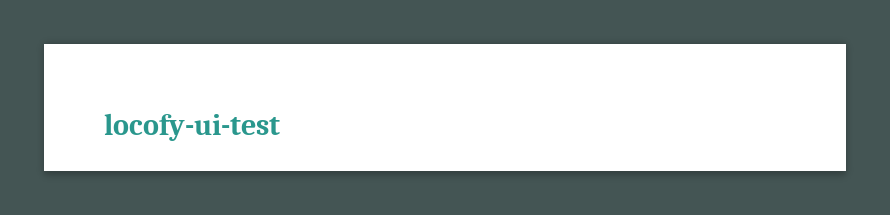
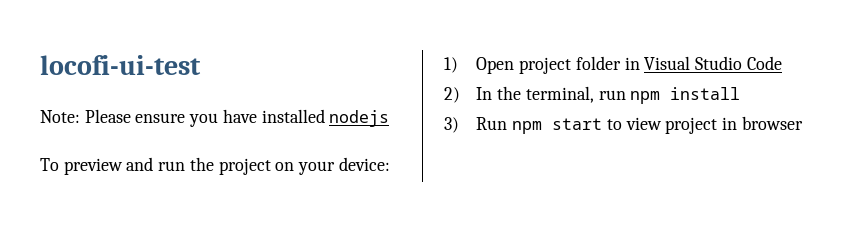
[104,113,280,141] locofy-ui-test -> [40,55,201,75] [40,109,390,127] [40,157,390,175] [444,56,782,74] [444,86,741,104] [444,116,803,134] locofi-ui-test // Note: Please ensure you have installed nodejs // To preview and run the project on your device: // 1) Open project folder in Visual Studio Code // 2) In the terminal, run npm install // 3) Run npm start to view project in browser

